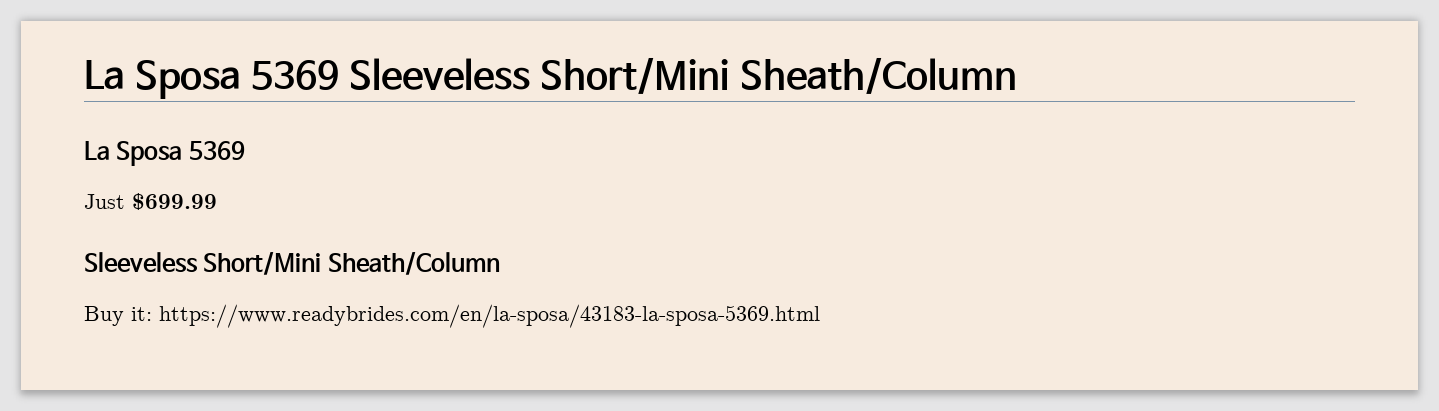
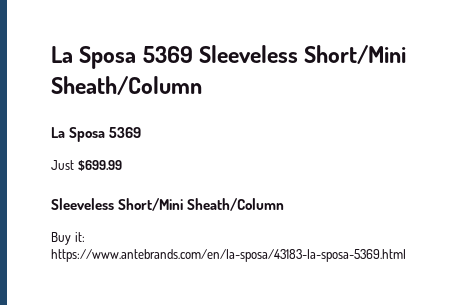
[159,304,820,328] https://www.readybrides.com/en/la-sposa/43183-la-sposa-5369.html -> [51,249,406,262] https://www.antebrands.com/en/la-sposa/43183-la-sposa-5369.html

